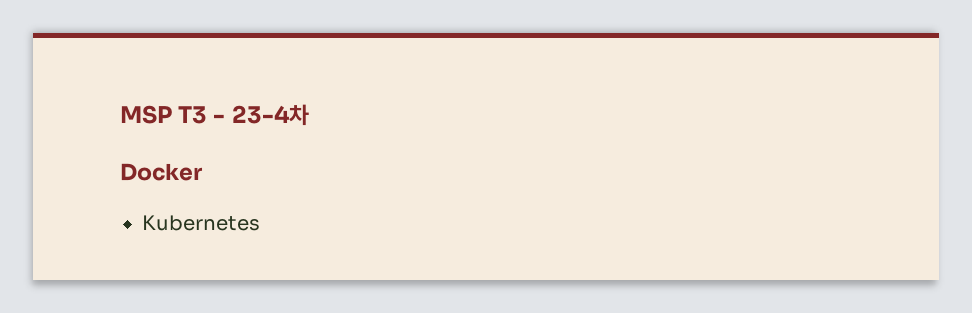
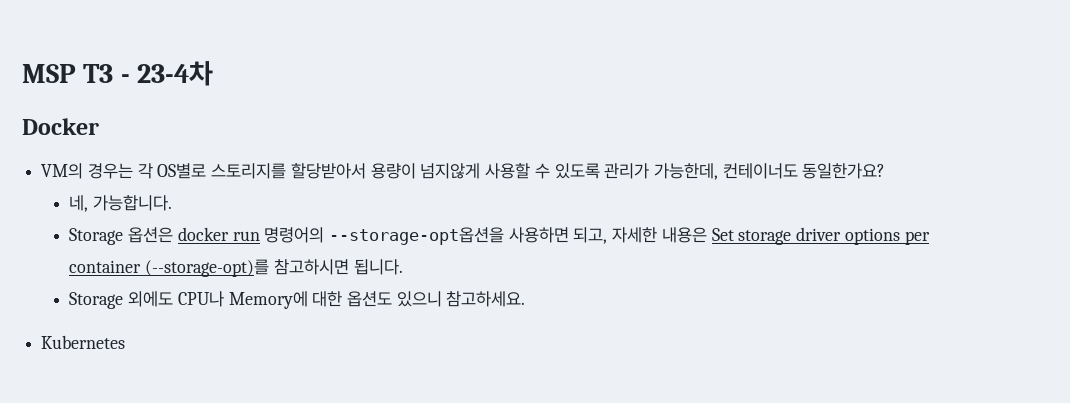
(203, 172) none -> [41,163,886,180] [69,195,173,212] [69,227,930,245] [69,259,403,277] [69,291,526,309] // VM의 경우는 각 OS별로 스토리지를 할당받아서 용량이 넘지않게 사용할 수 있도록 관리가 가능한데, 컨테이너도 동일한가요? // 네, 가능합니다. // Storage 옵션은 docker run 명령어의 --storage-opt옵션을 사용하면 되고, 자세한 내용은 Set storage driver options per container (--storage-opt)를 참고하시면 됩니다. // Storage 외에도 CPU나 Memory에 대한 옵션도 있으니 참고하세요.

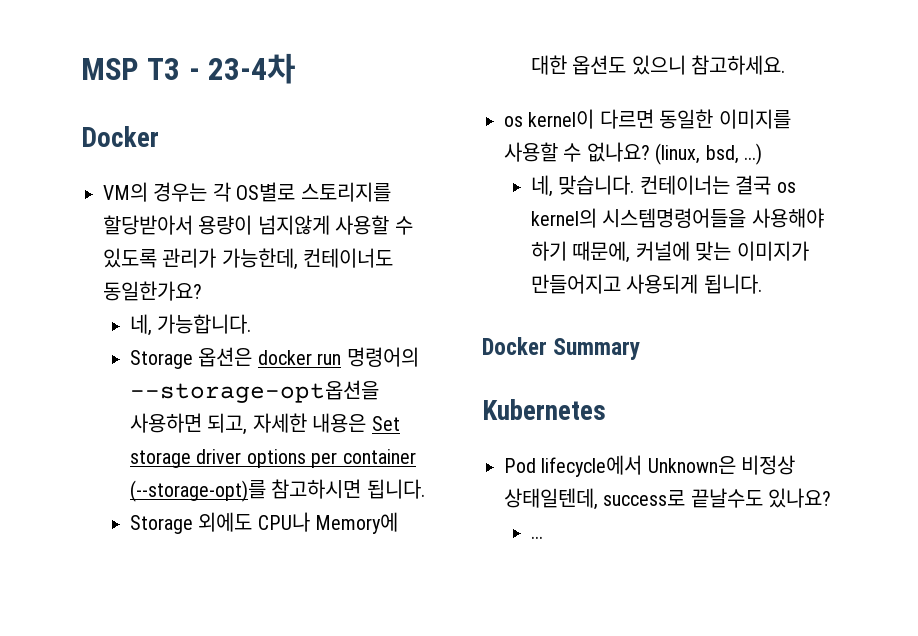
[41,335,126,349] Kubernetes -> [504,109,791,129] [504,142,762,165] [530,175,796,197] [530,208,824,228] [530,241,809,263] [530,274,762,294] [482,337,641,360] [482,399,606,420] [504,455,796,477] [504,488,832,510] [530,536,543,539] os kernel이 다르면 동일한 이미지를 사용할 수 없나요? (linux, bsd, ...) // 네, 맞습니다. 컨테이너는 결국 os kernel의 시스템명령어들을 사용해야 하기 때문에, 커널에 맞는 이미지가 만들어지고 사용되게 됩니다. // Docker Summary // Kubernetes // Pod lifecycle에서 Unknown은 비정상 상태일텐데, success로 끝날수도 있나요? // ...

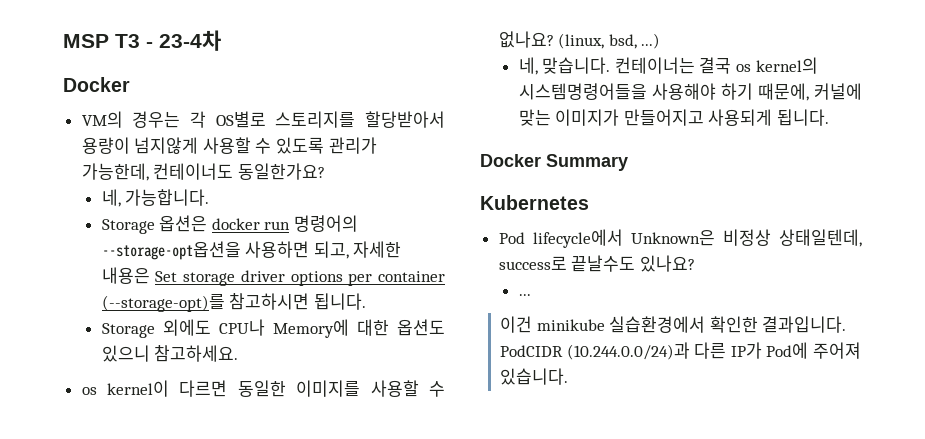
(543, 537) none -> [499,316,847,333] [499,342,861,360] [499,368,568,385] // 이건 minikube 실습환경에서 확인한 결과입니다. PodCIDR (10.244.0.0/24)과 다른 IP가 Pod에 주어져 있습니다.

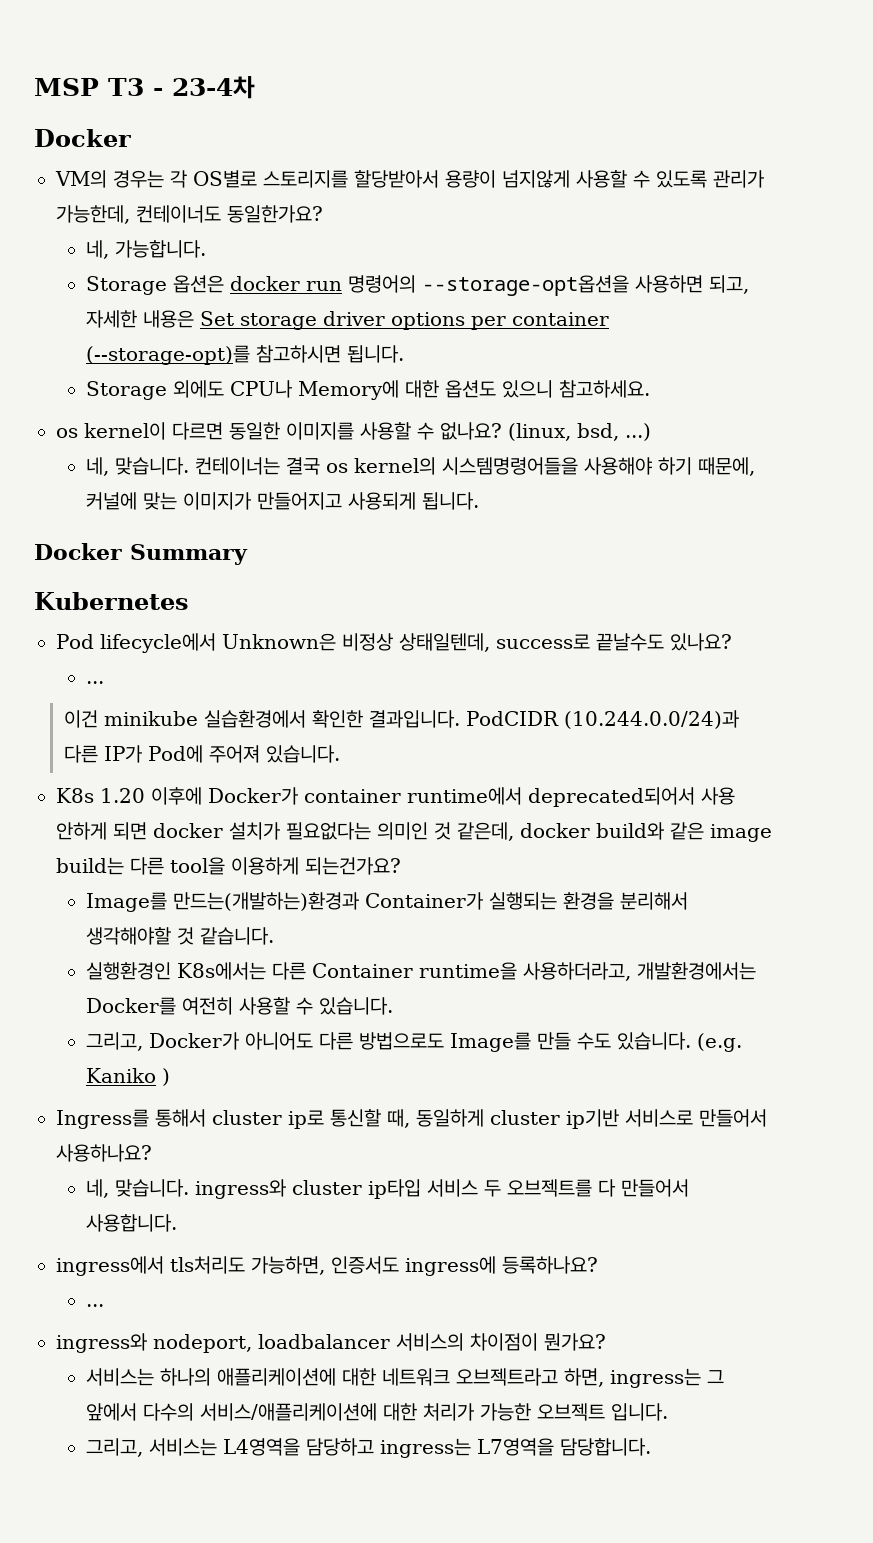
(568, 376) none -> [56,787,735,807] [56,822,772,842] [56,857,401,875] [85,892,688,912] [85,927,274,945] [85,962,756,981] [85,997,393,1015] [85,1032,742,1052] [85,1068,170,1086] [56,1109,767,1129] [56,1144,152,1162] [85,1179,689,1199] [85,1214,177,1232] [56,1256,598,1276] [85,1304,104,1307] [56,1333,606,1353] [85,1368,724,1388] [85,1403,668,1421] [85,1438,651,1458] // K8s 1.20 이후에 Docker가 container runtime에서 deprecated되어서 사용 안하게 되면 docker 설치가 필요없다는 의미인 것 같은데, docker build와 같은 image build는 다른 tool을 이용하게 되는건가요? // Image를 만드는(개발하는)환경과 Container가 실행되는 환경을 분리해서 생각해야할 것 같습니다. // 실행환경인 K8s에서는 다른 Container runtime을 사용하더라고, 개발환경에서는 Docker를 여전히 사용할 수 있습니다. // 그리고, Docker가 아니어도 다른 방법으로도 Image를 만들 수도 있습니다. (e.g. Kaniko ) // Ingress를 통해서 cluster ip로 통신할 때, 동일하게 cluster ip기반 서비스로 만들어서 사용하나요? // 네, 맞습니다. ingress와 cluster ip타입 서비스 두 오브젝트를 다 만들어서 사용합니다. // ingress에서 tls처리도 가능하면, 인증서도 ingress에 등록하나요? // ... // ingress와 nodeport, loadbalancer 서비스의 차이점이 뭔가요? // 서비스는 하나의 애플리케이션에 대한 네트워크 오브젝트라고 하면, ingress는 그 앞에서 다수의 서비스/애플리케이션에 대한 처리가 가능한 오브젝트 입니다. // 그리고, 서비스는 L4영역을 담당하고 ingress는 L7영역을 담당합니다.

